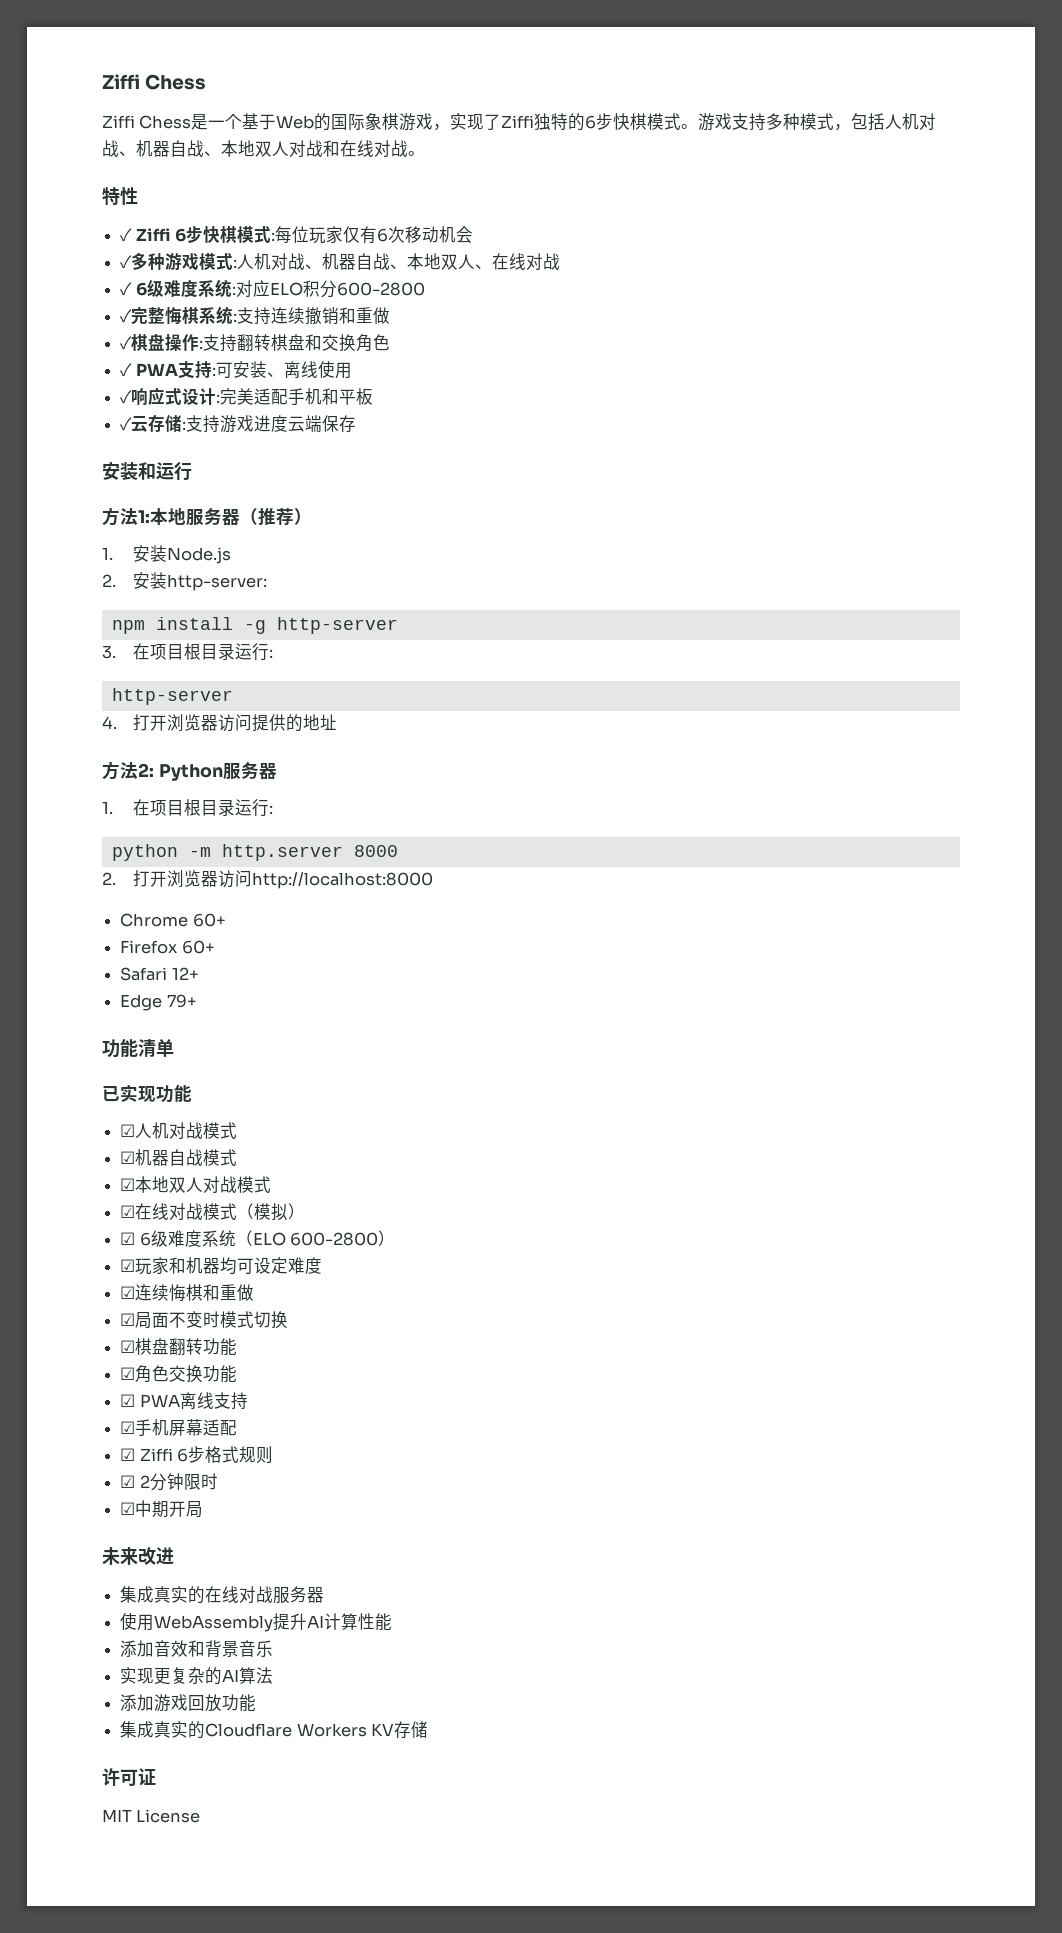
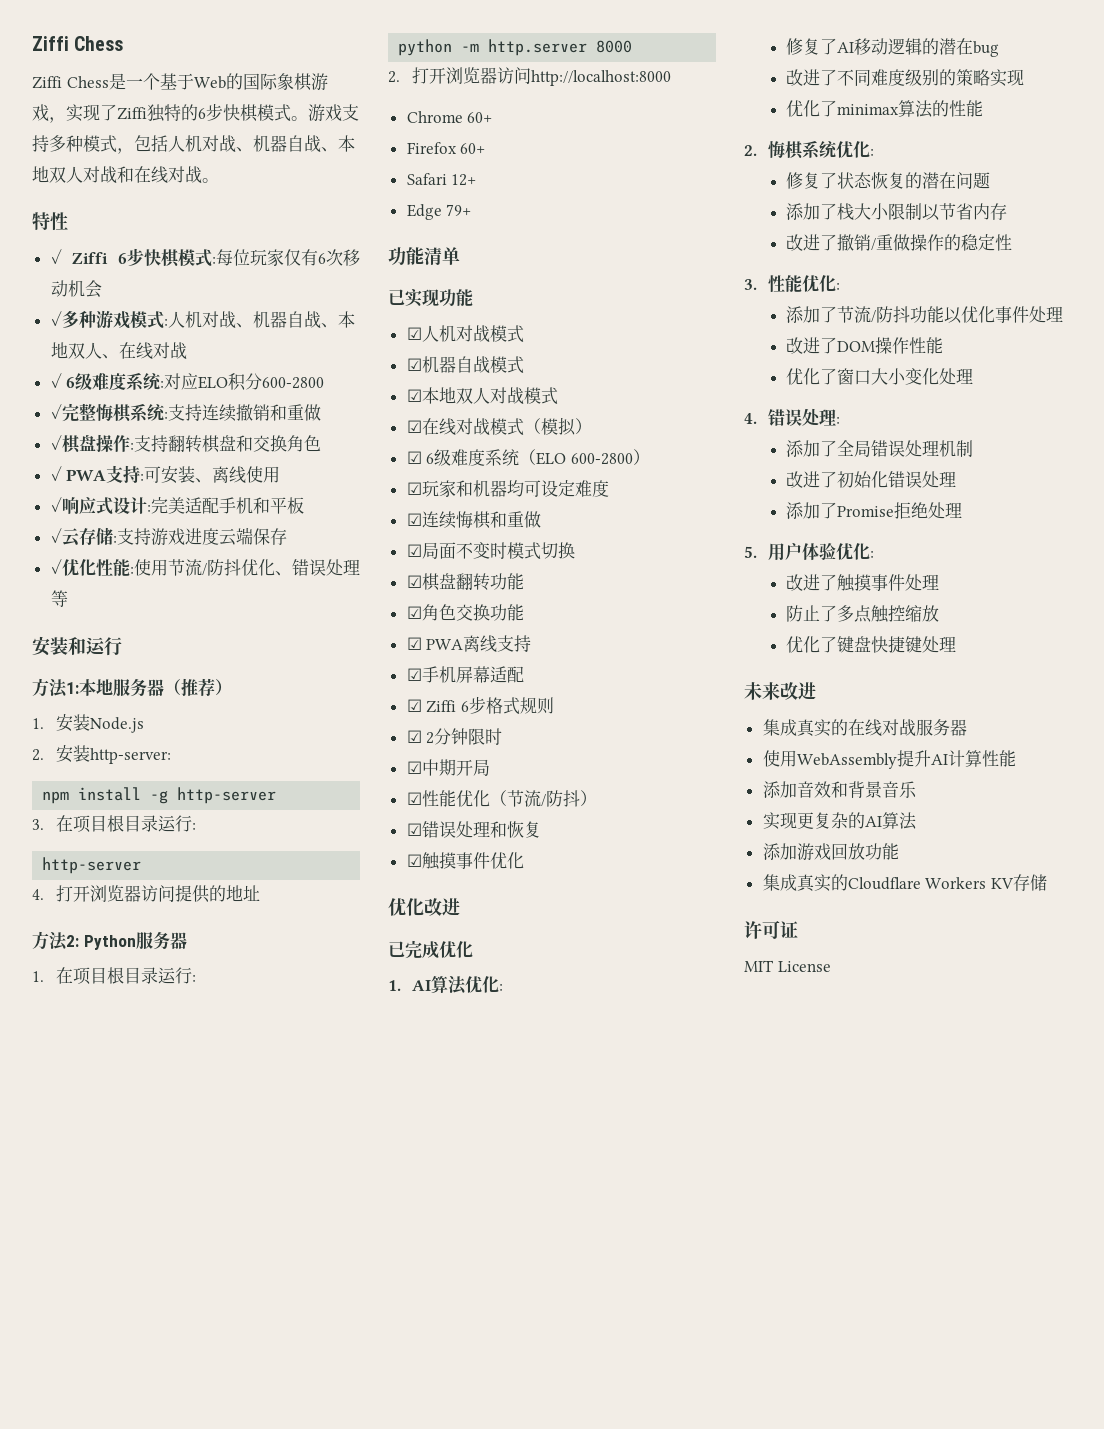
(357, 423) none -> [50,559,360,577] [50,590,68,607] // ✓优化性能:使用节流/防抖优化、错误处理等
(204, 1509) none -> [406,790,597,807] [406,821,541,838] [406,852,524,870] [388,898,460,916] [388,940,473,959] [388,975,503,995] [786,38,1000,57] [786,69,1025,87] [786,100,984,118] [744,140,874,159] [786,172,991,189] [786,203,1008,221] [786,234,1013,251] [744,275,840,293] [786,306,1064,324] [786,337,944,354] [786,368,974,385] [744,408,840,427] [786,440,974,457] [786,471,957,488] [786,502,963,519] [744,542,874,561] [786,574,940,592] [786,605,940,623] [786,636,957,653] // ☑性能优化（节流/防抖） // ☑错误处理和恢复 // ☑触摸事件优化 // 优化改进 // 已完成优化 // 1. AI算法优化: // 修复了AI移动逻辑的潜在bug // 改进了不同难度级别的策略实现 // 优化了minimax算法的性能 // 2.悔棋系统优化: // 修复了状态恢复的潜在问题 // 添加了栈大小限制以节省内存 // 改进了撤销/重做操作的稳定性 // 3.性能优化: // 添加了节流/防抖功能以优化事件处理 // 改进了DOM操作性能 // 优化了窗口大小变化处理 // 4.错误处理: // 添加了全局错误处理机制 // 改进了初始化错误处理 // 添加了Promise拒绝处理 // 5.用户体验优化: // 改进了触摸事件处理 // 防止了多点触控缩放 // 优化了键盘快捷键处理

